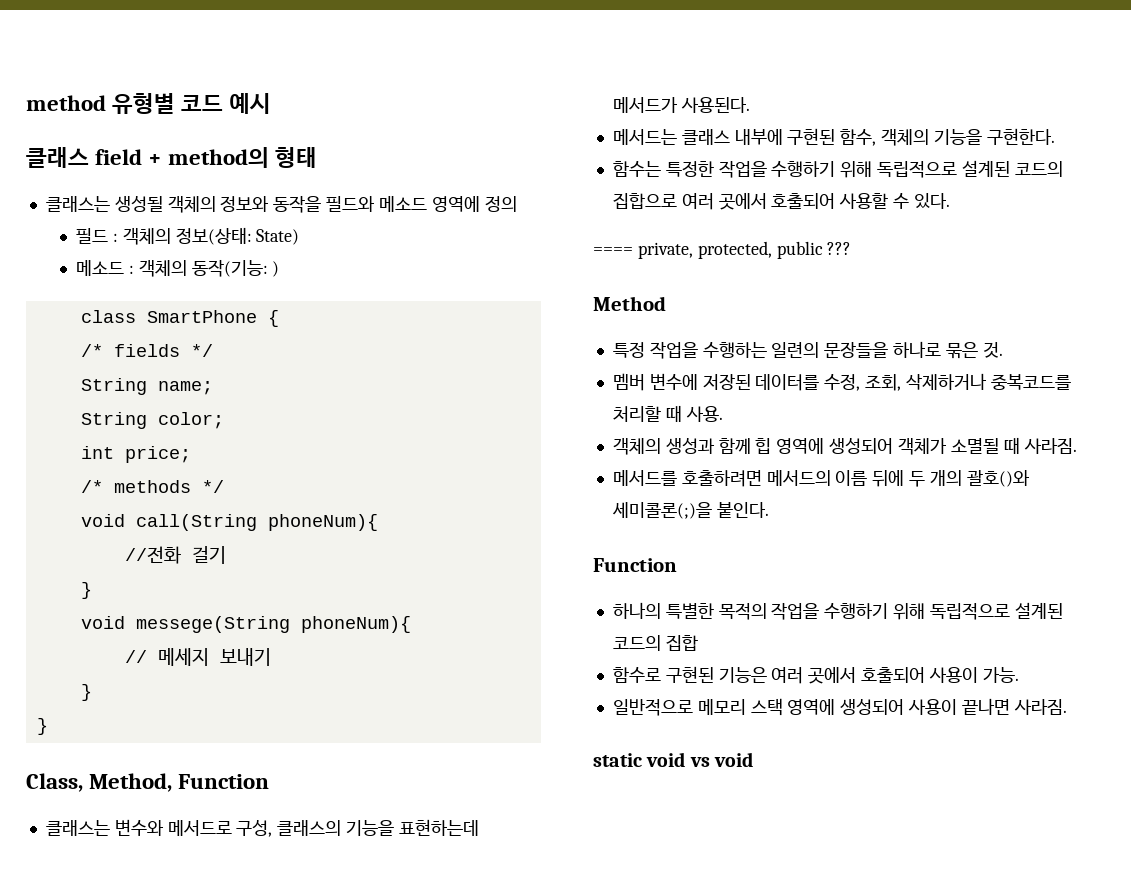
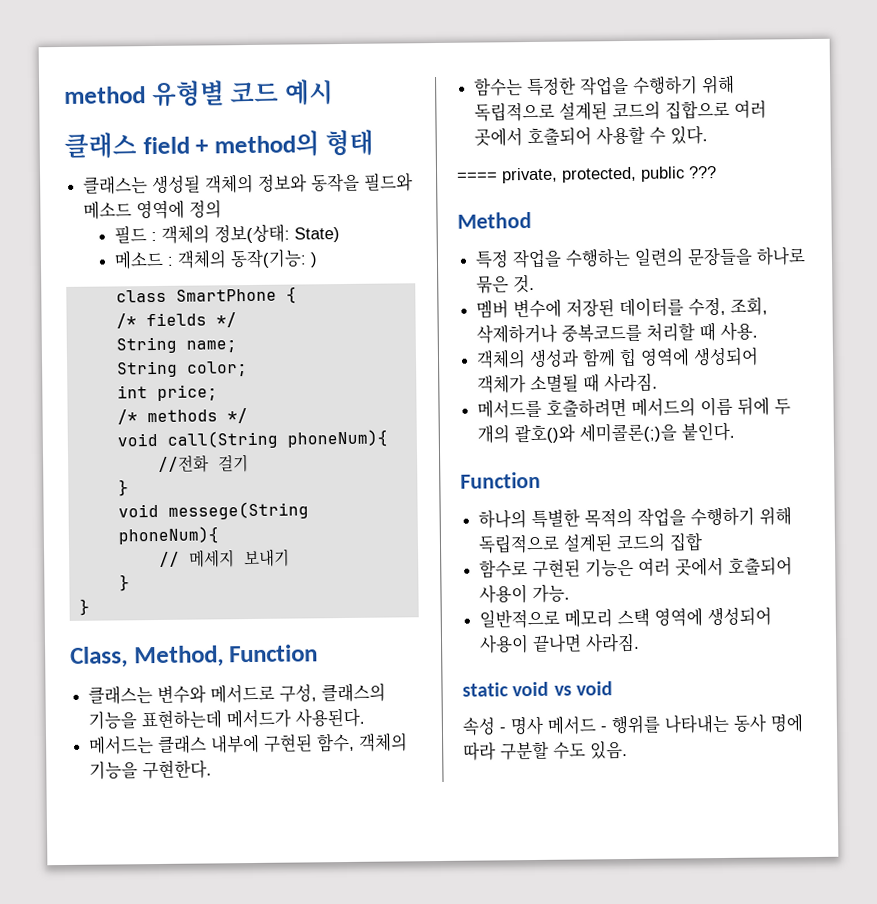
(753, 759) none -> [462,713,804,736] [463,741,628,761] // 속성 - 명사 메서드 - 행위를 나타내는 동사 명에 따라 구분할 수도 있음.

